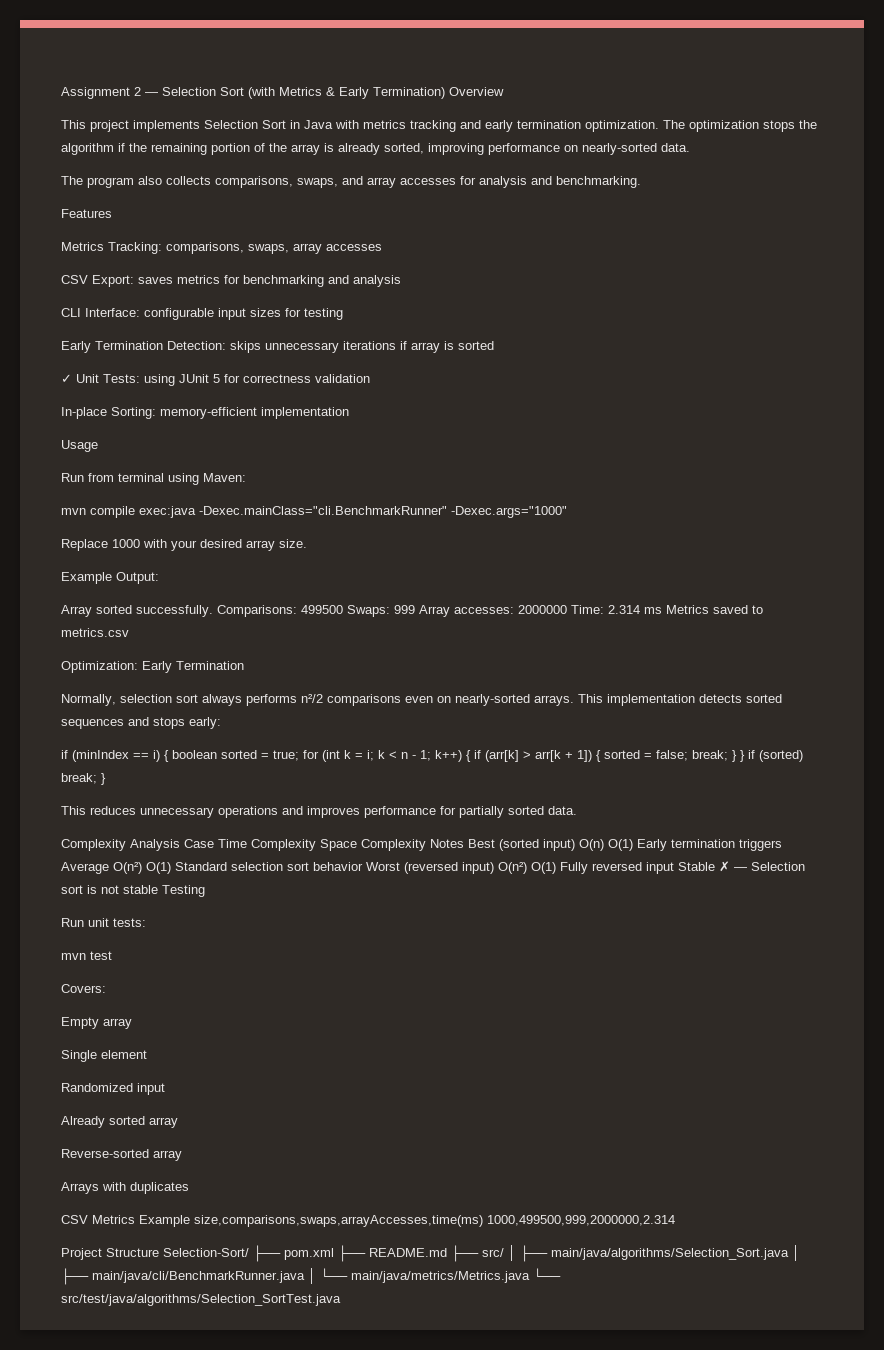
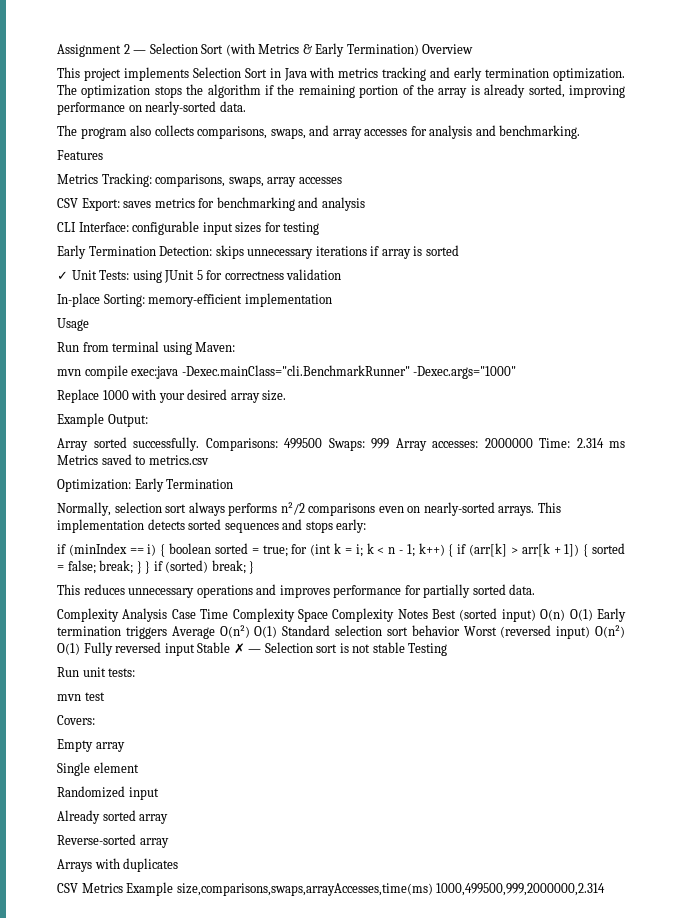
[61,1245,800,1262] [61,1268,561,1285] [61,1294,341,1306] // Project Structure Selection-Sort/ ├── pom.xml ├── README.md ├── src/ │ ├── main/java/algorithms/Selection_Sort.java │ ├── main/java/cli/BenchmarkRunner.java │ └── main/java/metrics/Metrics.java └── src/test/java/algorithms/Selection_SortTest.java -> (606, 889) none

